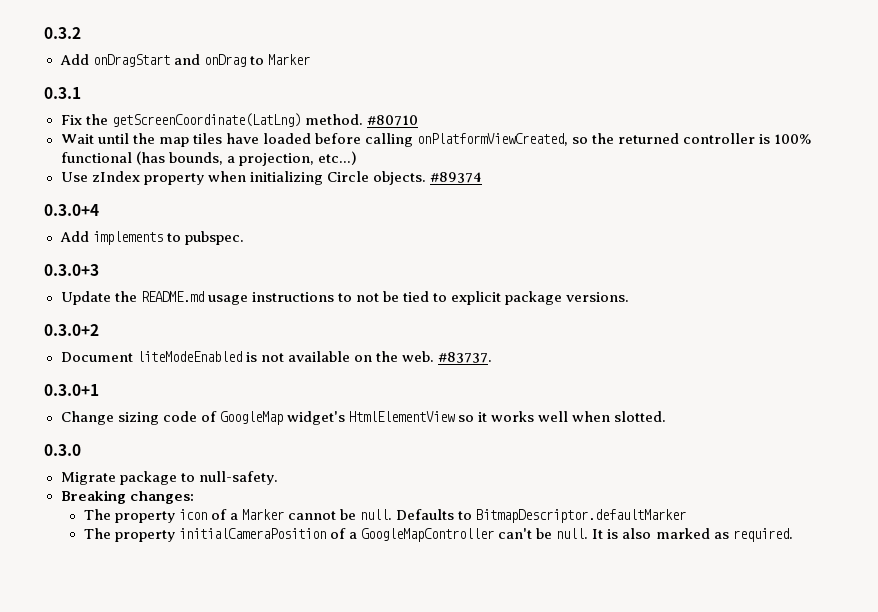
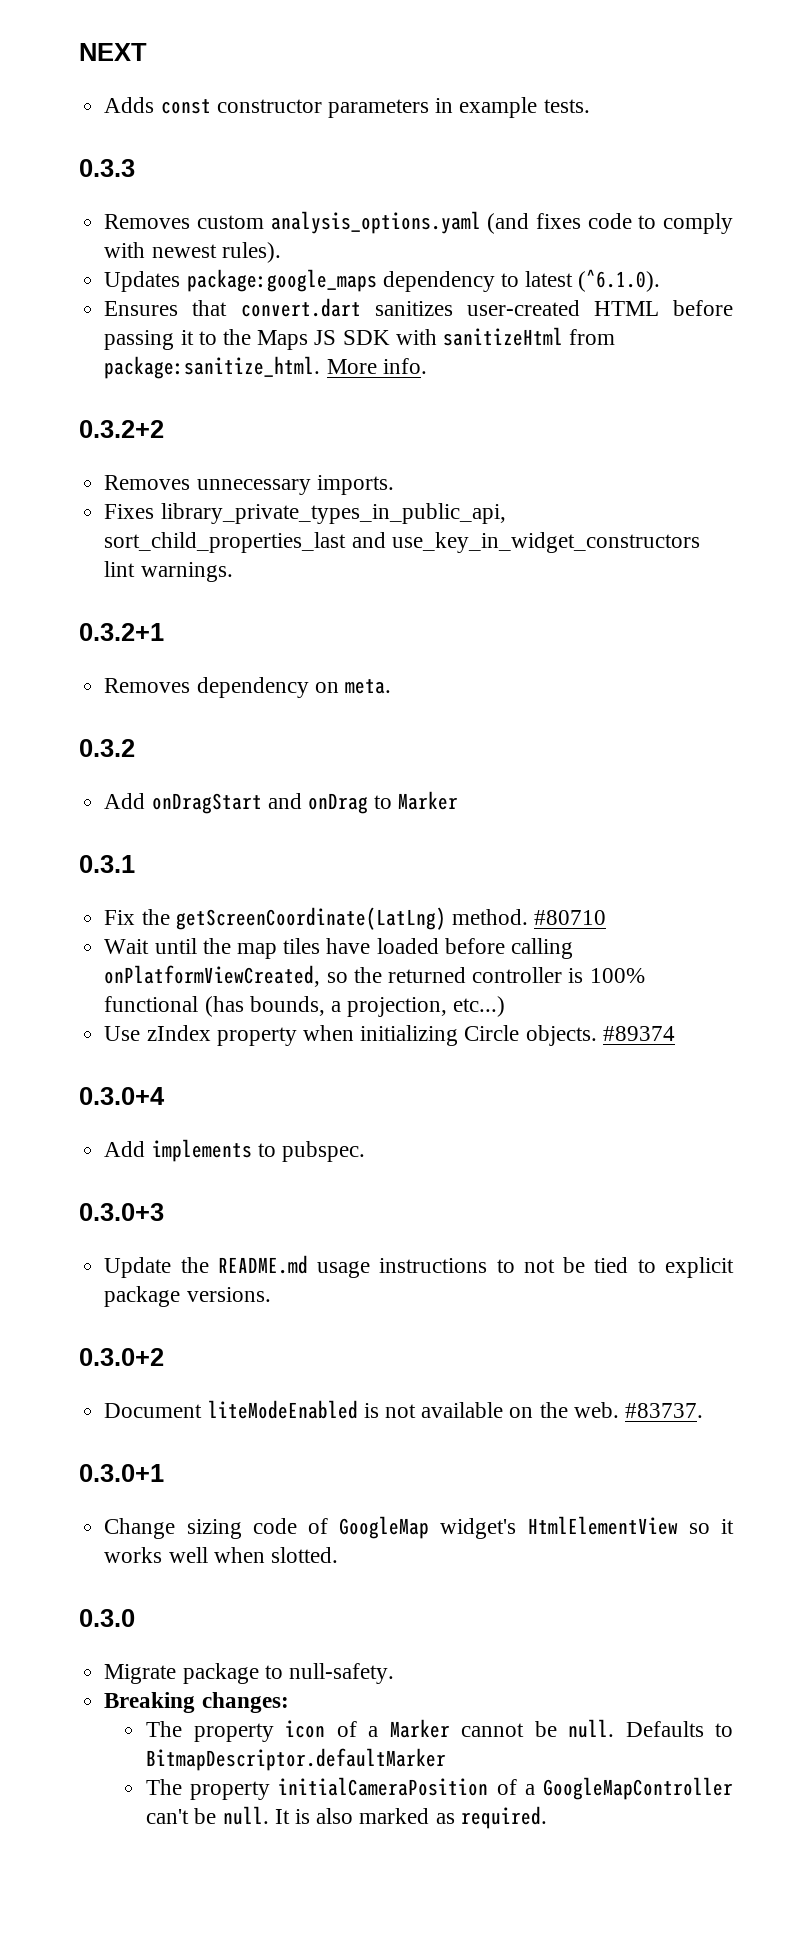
(44, 33) none -> [79,43,147,61] [104,97,590,118] [79,159,135,177] [104,211,733,234] [104,242,281,263] [104,269,661,292] [104,298,734,317] [104,327,616,350] [104,356,427,379] [79,420,164,438] [104,475,394,495] [104,503,506,524] [104,532,700,553] [104,561,233,582] [79,623,164,641] [104,677,391,698] NEXT // Adds const constructor parameters in example tests. // 0.3.3 // Removes custom analysis_options.yaml (and fixes code to comply with newest rules). // Updates package:google_maps dependency to latest (^6.1.0). // Ensures that convert.dart sanitizes user-created HTML before passing it to the Maps JS SDK with sanitizeHtml from package:sanitize_html. More info. // 0.3.2+2 // Removes unnecessary imports. // Fixes library_private_types_in_public_api, sort_child_properties_last and use_key_in_widget_constructors lint warnings. // 0.3.2+1 // Removes dependency on meta. //

